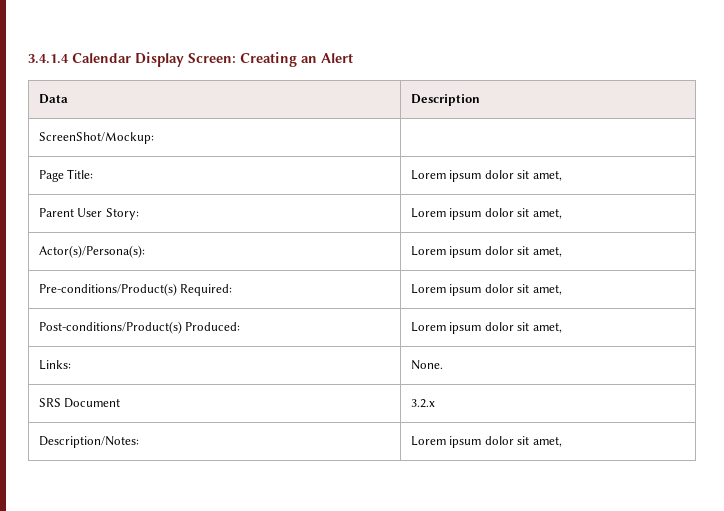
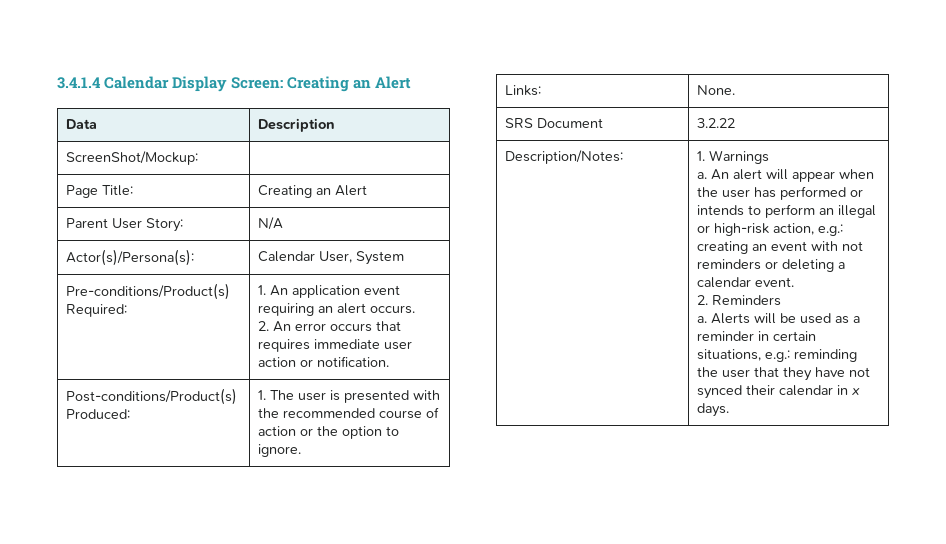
[410,170,562,182] [38,208,139,220] [410,208,562,220] [38,245,145,258] [410,246,562,258] [38,283,233,296] [410,284,562,296] [38,321,241,334] [410,322,562,334] Lorem ipsum dolor sit amet, // Parent User Story: | Lorem ipsum dolor sit amet, // Actor(s)/Persona(s): | Lorem ipsum dolor sit amet, // Pre-conditions/Product(s) Required: | Lorem ipsum dolor sit amet, // Post-conditions/Product(s) Produced: | Lorem ipsum dolor sit amet, -> [258,185,368,198] [66,218,184,232] [258,217,284,230] [66,249,195,266] [258,251,405,265] [66,283,231,300] [66,304,128,317] [258,285,401,298] [258,303,416,316] [258,321,402,332] [258,339,413,352] [258,356,390,367] [66,388,238,405] [66,409,131,419] [258,390,441,403] [258,407,440,419] [258,426,400,439] [258,444,302,457] Creating an Alert // Parent User Story: | N/A // Actor(s)/Persona(s): | Calendar User, System // Pre-conditions/Product(s) Required: | 1. An application event requiring an alert occurs. // 2. An error occurs that requires immediate user action or notification. // Post-conditions/Product(s) Produced: | 1. The user is presented with the recommended course of action or the option to ignore.
[410,399,435,408] 3.2.x -> [697,118,736,128] 3.2.22
[410,436,562,448] Lorem ipsum dolor sit amet, -> [697,150,770,164] [697,169,875,182] [697,186,864,200] [697,204,877,218] [697,223,844,236] [697,241,864,254] [697,259,846,272] [697,277,795,288] [697,295,782,306] [697,313,861,324] [697,331,817,341] [697,349,858,362] [697,367,871,381] [697,385,861,399] [697,403,730,417] 1. Warnings // a. An alert will appear when the user has performed or intends to perform an illegal or high-risk action, e.g.: creating an event with not reminders or deleting a calendar event. // 2. Reminders // a. Alerts will be used as a reminder in certain situations, e.g.: reminding the user that they have not synced their calendar in x days.

